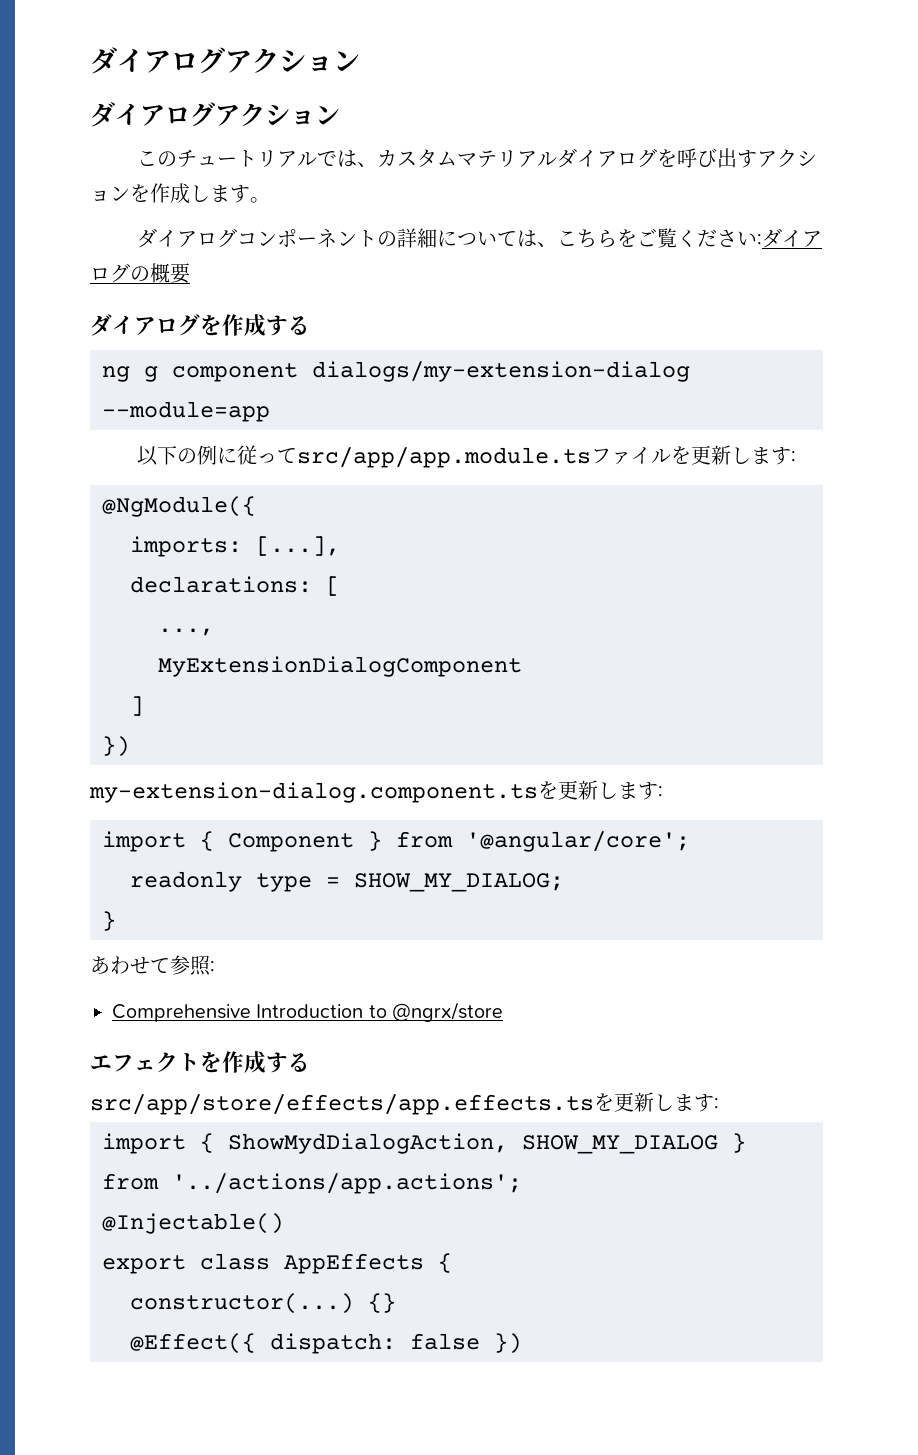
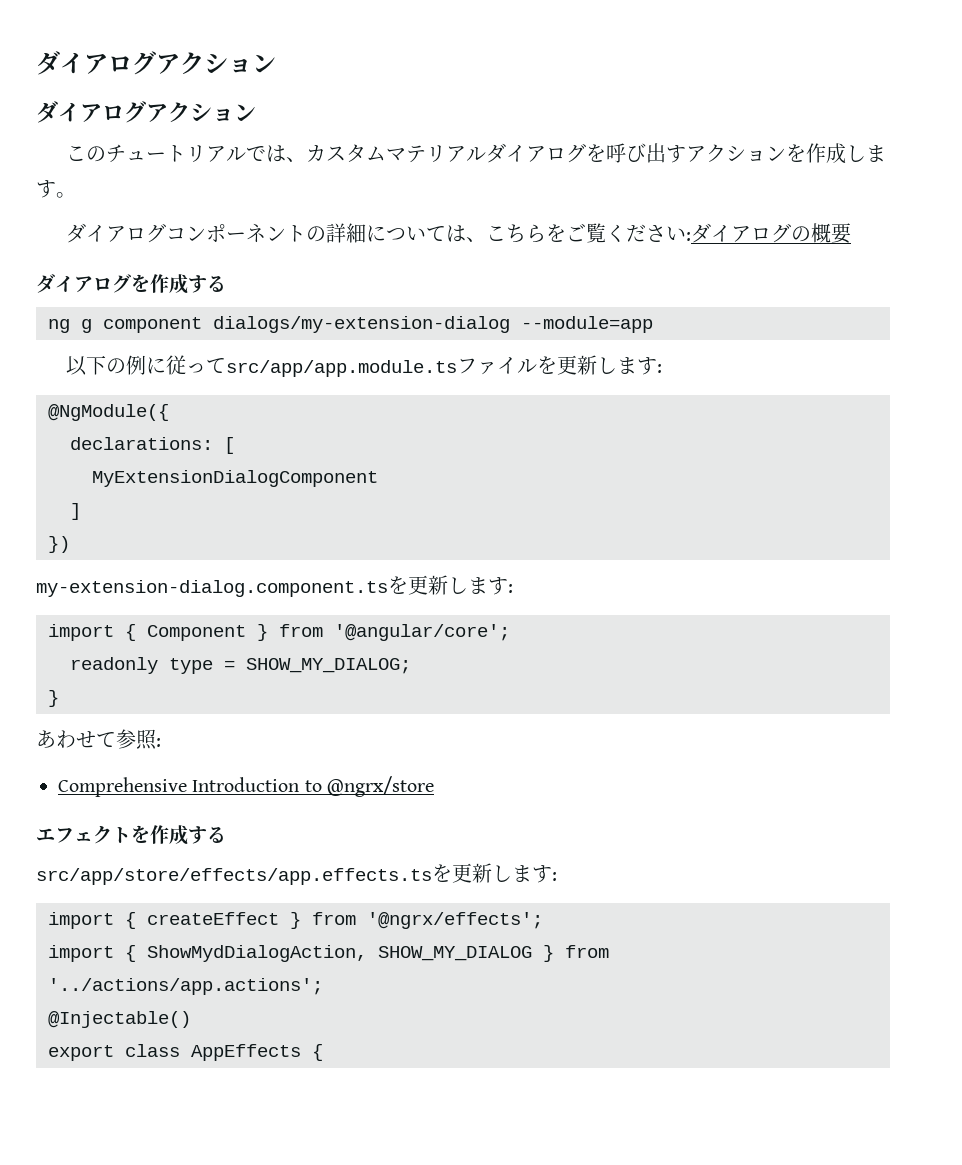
[130,536,340,557] // imports: [...], -> (169, 412) none
[158,628,214,636] // ..., -> (235, 445) none
(719, 1104) none -> [48,912,543,929] // import { createEffect } from '@ngrx/effects';
[130,1293,396,1314] [130,1333,522,1354] // constructor(...) {} // @Effect({ dispatch: false }) -> (323, 1052) none

